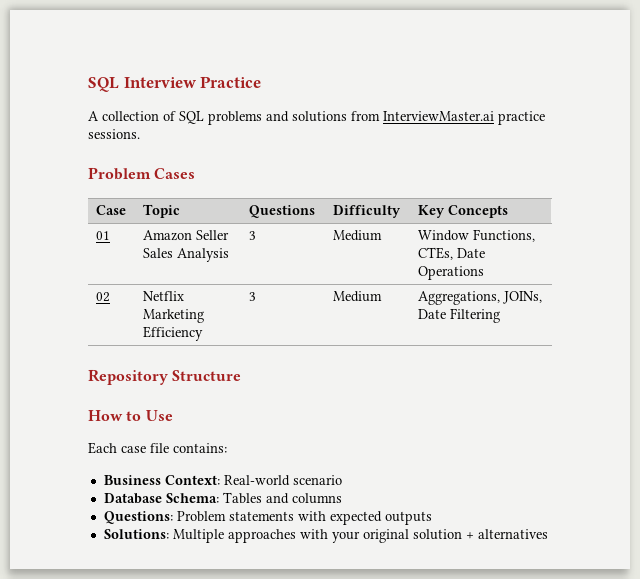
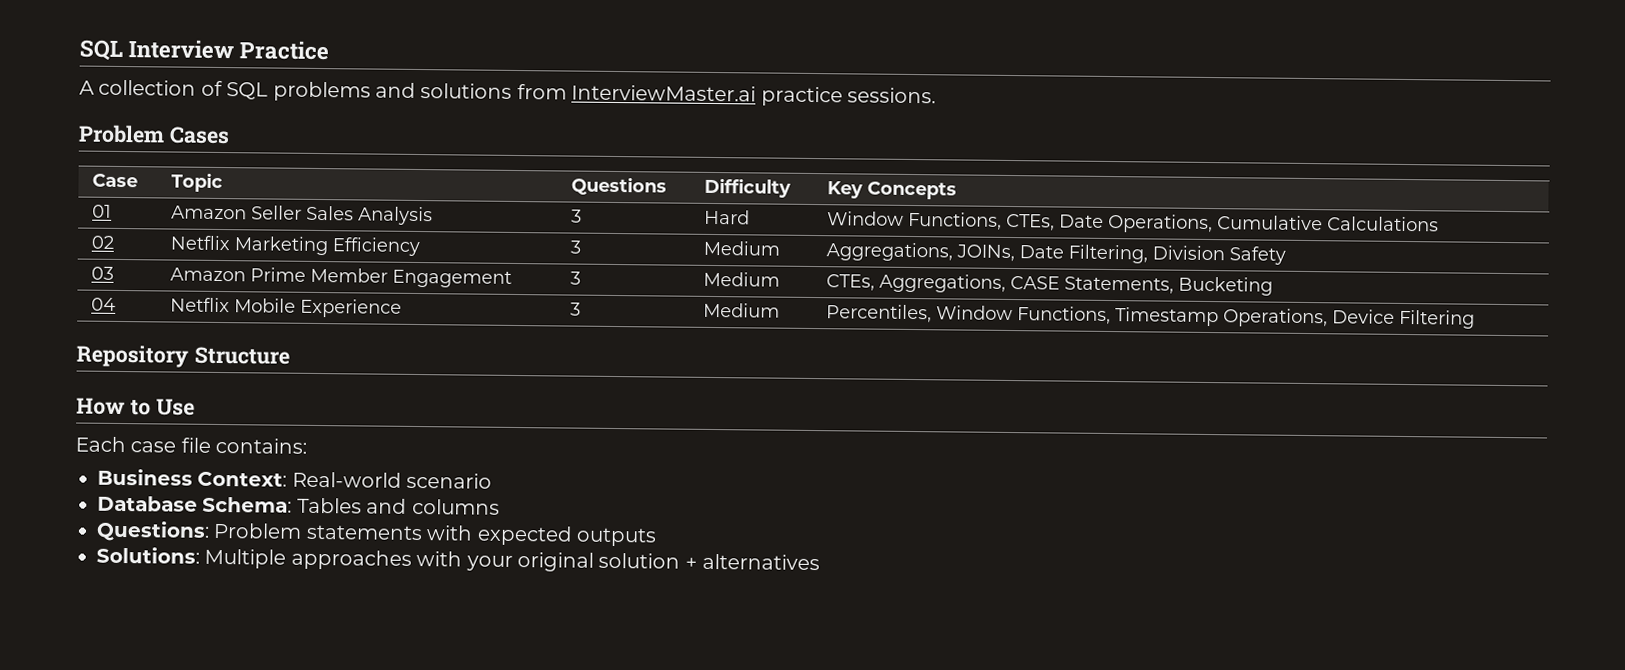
[333,230,383,241] Medium -> [703,209,750,225] Hard
[418,266,485,280] Operations -> [1107,213,1439,234] Operations, Cumulative Calculations
(447, 314) none -> [1067,244,1286,265] [90,266,114,280] [169,267,512,288] [569,271,581,285] [702,271,780,287] [825,273,1273,296] [90,297,116,311] [169,297,402,318] [569,302,581,316] [702,302,780,318] [825,304,1395,328] Filtering, Division Safety // 03 | Amazon Prime Member Engagement | 3 | Medium | CTEs, Aggregations, CASE Statements, Bucketing // 04 | Netflix Mobile Experience | 3 | Medium | Percentiles, Window Functions, Timestamp Operations, Device

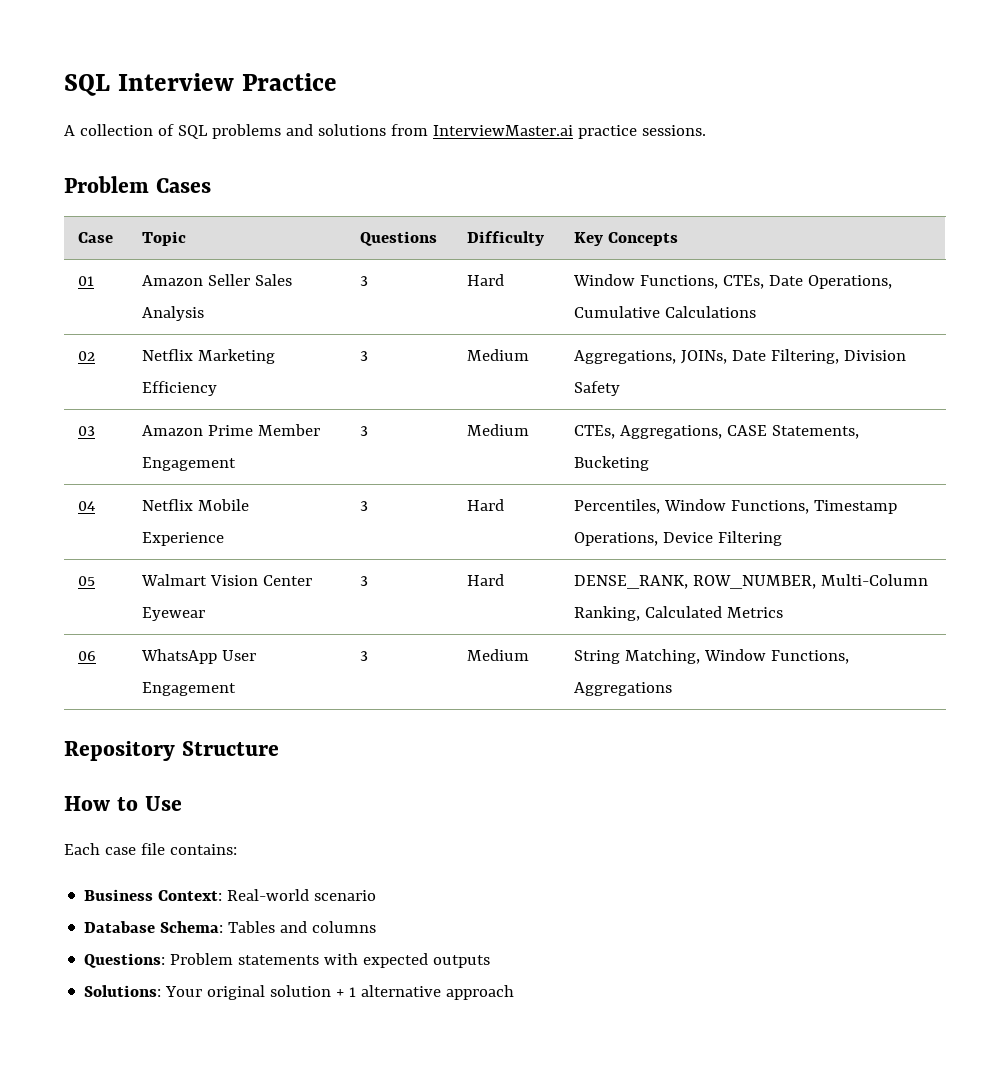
[702,302,780,318] Medium -> [467,499,505,511] Hard
(1475, 319) none -> [78,576,96,586] [141,574,313,586] [142,607,206,621] [360,576,369,586] [467,574,505,586] [574,574,929,589] [574,606,784,621] [78,651,97,661] [141,649,257,664] [142,682,237,696] [360,651,369,661] [467,649,530,661] [574,649,850,664] [574,682,673,696] // 05 | Walmart Vision Center Eyewear | 3 | Hard | DENSE_RANK, ROW_NUMBER, Multi-Column Ranking, Calculated Metrics // 06 | WhatsApp User Engagement | 3 | Medium | String Matching, Window Functions, Aggregations
[204,548,821,572] Multiple approaches with your original solution + alternatives -> [165,985,515,1000] Your original solution + 1 alternative approach

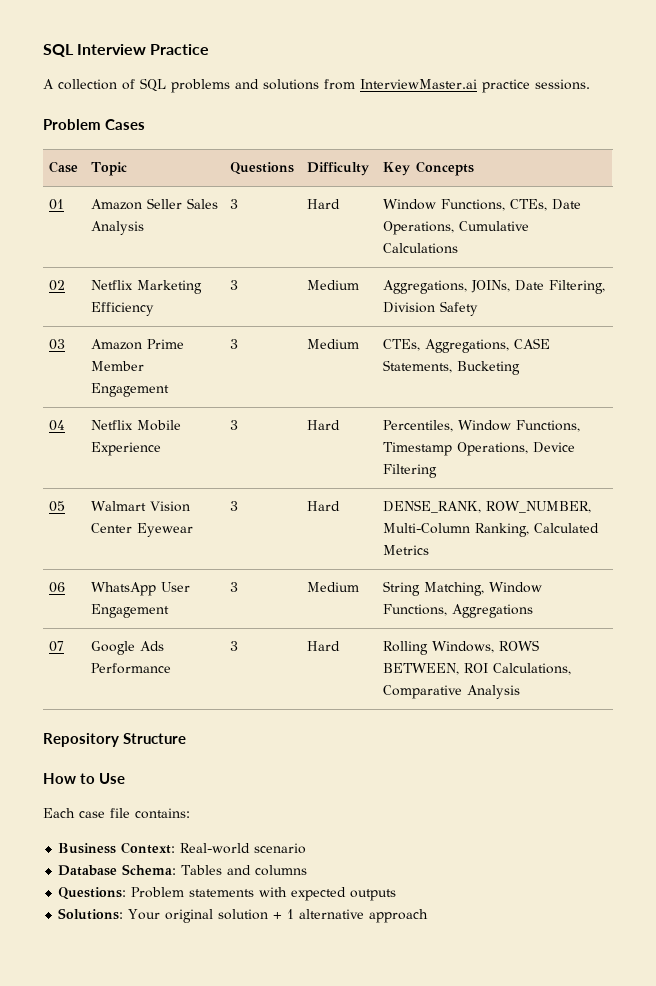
(673, 689) none -> [49,641,65,652] [91,641,165,655] [91,663,172,674] [230,641,239,651] [307,641,341,651] [383,640,540,655] [383,663,572,675] [383,685,521,699] // 07 | Google Ads Performance | 3 | Hard | Rolling Windows, ROWS BETWEEN, ROI Calculations, Comparative Analysis

